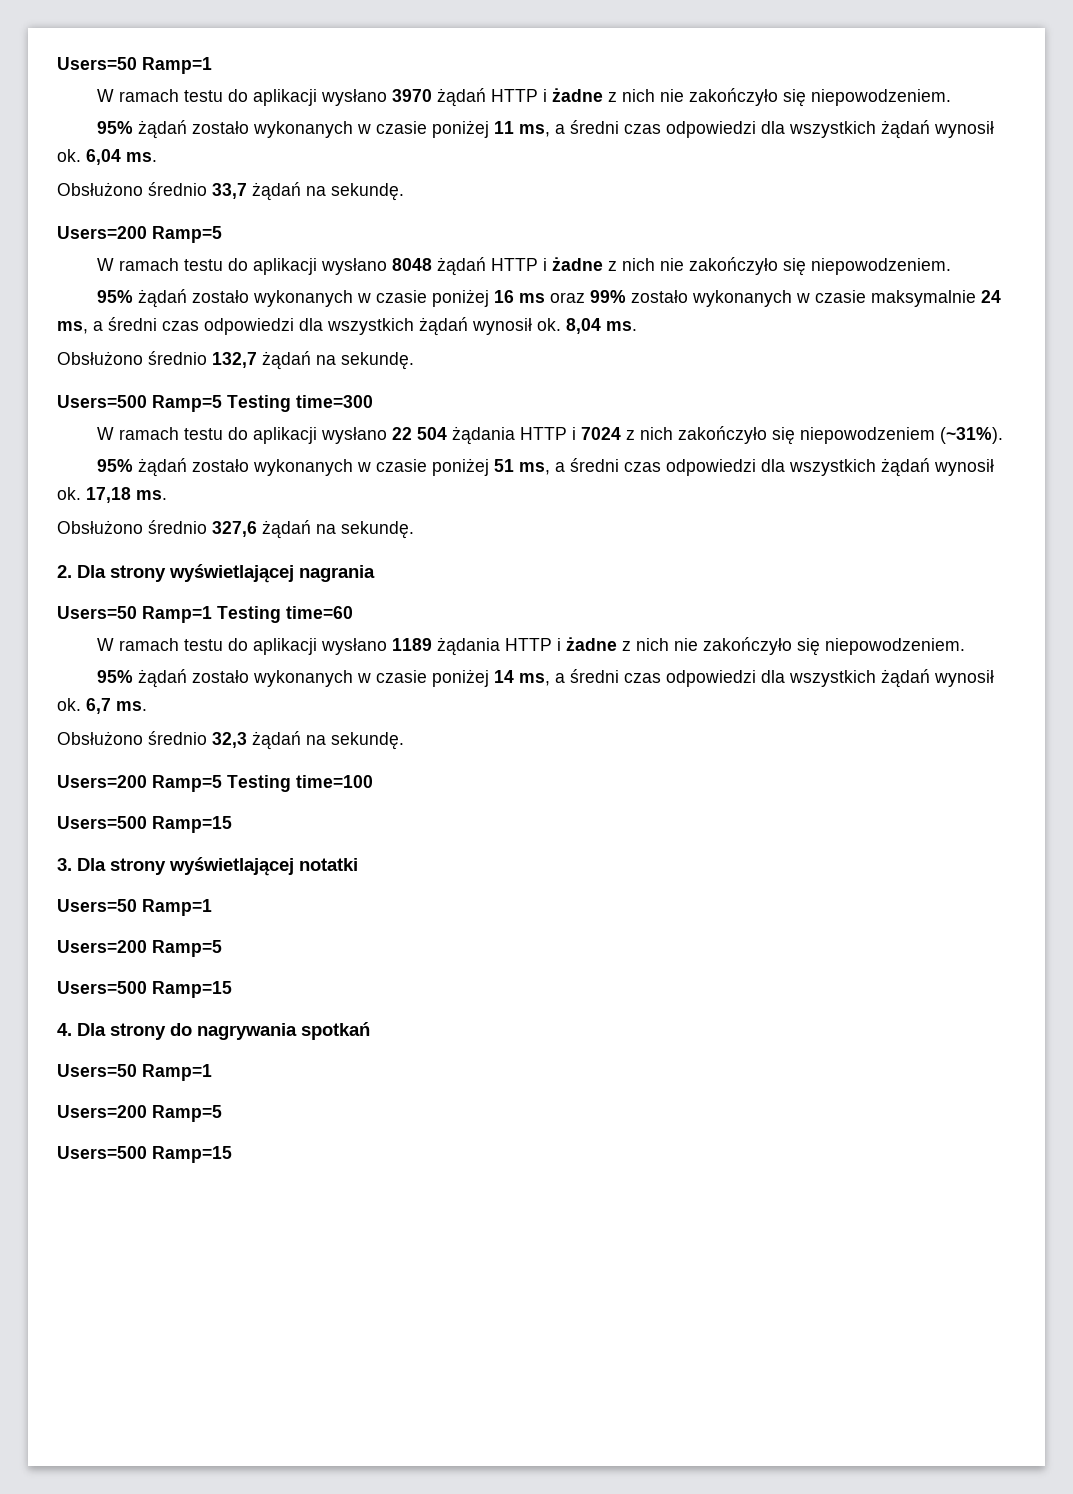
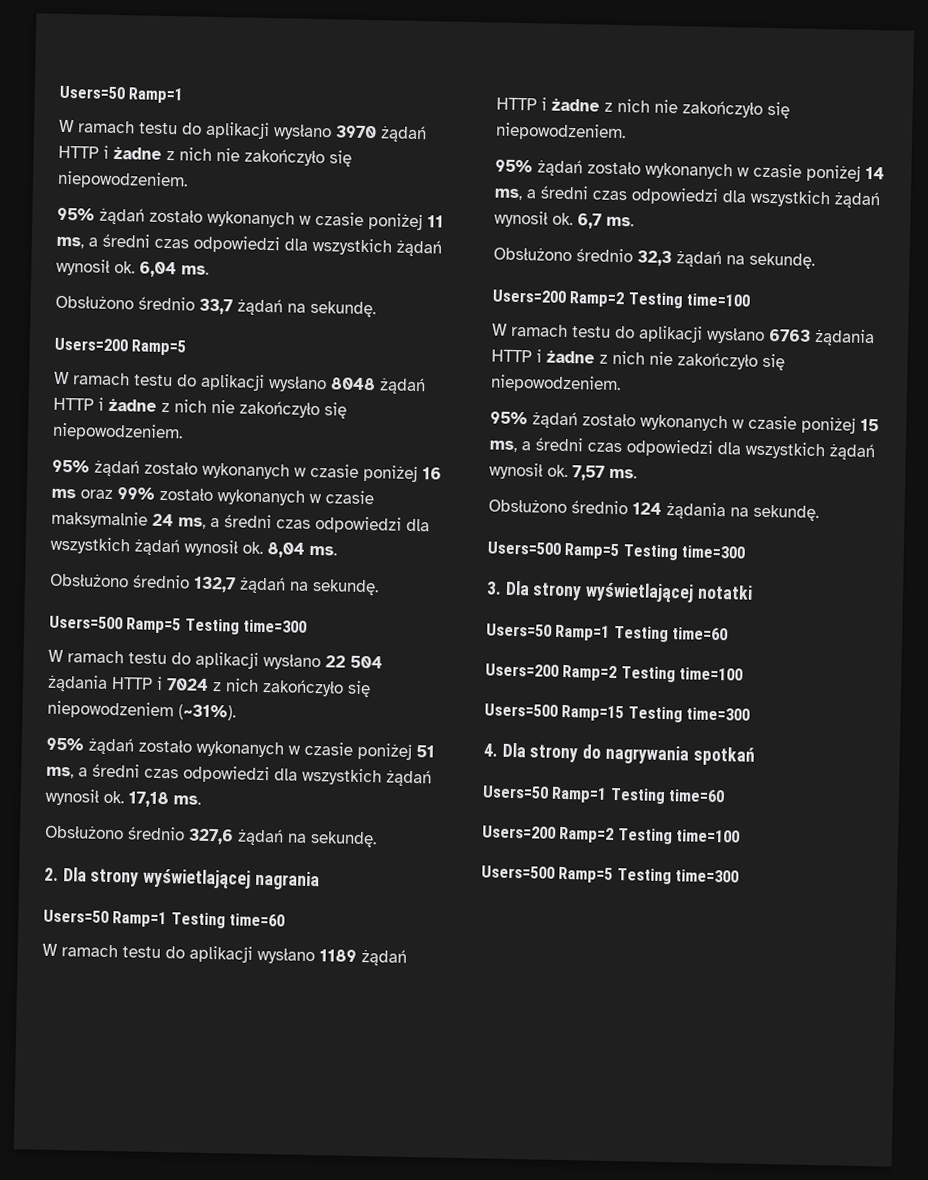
[437,637,501,656] żądania -> [361,949,407,967] żądań
[152,775,373,792] [57,816,232,833] Ramp=5 Testing time=100 // Users=500 Ramp=15 -> [569,291,751,309] [492,323,875,348] [491,349,785,371] [490,374,621,394] [490,411,879,434] [489,437,875,462] [489,462,637,481] [488,498,819,522] [487,541,746,561] Ramp=2 Testing time=100 // W ramach testu do aplikacji wysłano 6763 żądania HTTP i żadne z nich nie zakończyło się niepowodzeniem. // 95% żądań zostało wykonanych w czasie poniżej 15 ms, a średni czas odpowiedzi dla wszystkich żądań wynosił ok. 7,57 ms. // Obsłużono średnio 124 żądania na sekundę. // Users=500 Ramp=5 Testing time=300
[57,940,222,957] [57,981,232,998] // Users=200 Ramp=5 // Users=500 Ramp=15 -> [613,625,729,643] [485,663,744,683] [484,703,751,723] Testing time=60 // Users=200 Ramp=2 Testing time=100 // Users=500 Ramp=15 Testing time=300
[57,1105,222,1122] [57,1146,232,1163] // Users=200 Ramp=5 // Users=500 Ramp=15 -> [609,787,726,805] [482,825,741,845] [481,865,740,885] Testing time=60 // Users=200 Ramp=2 Testing time=100 // Users=500 Ramp=5 Testing time=300

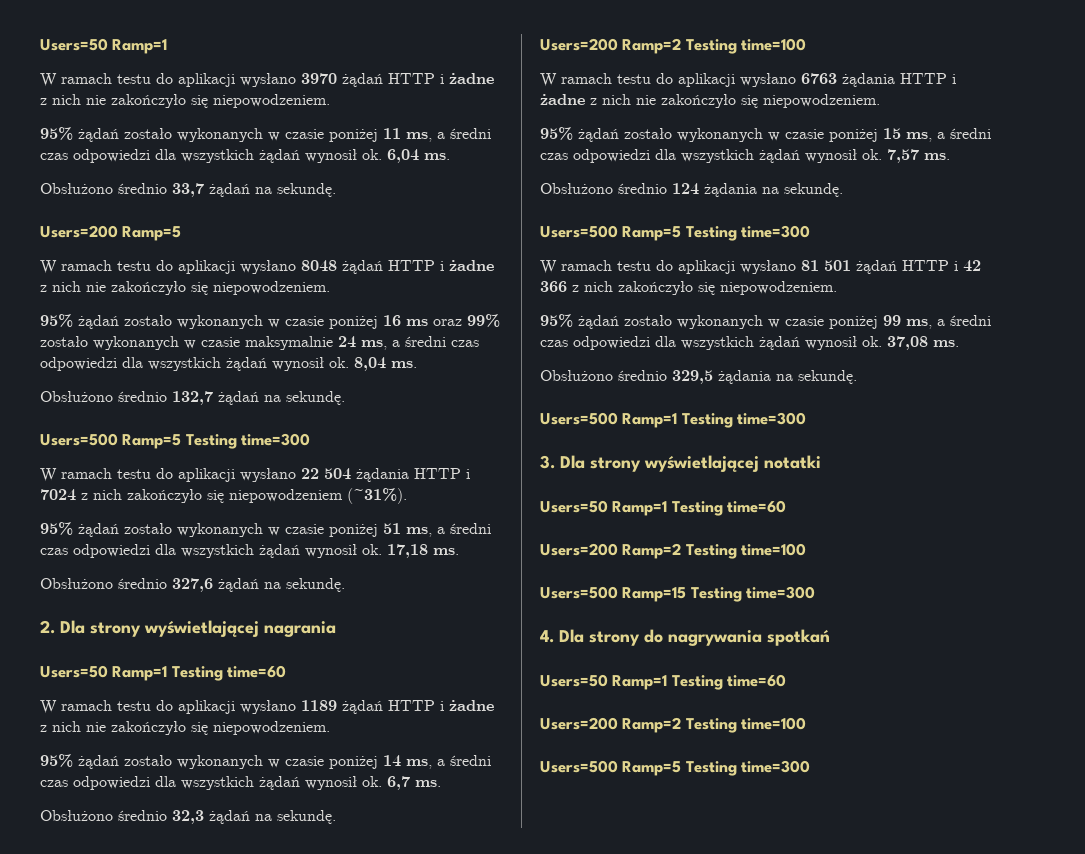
(746, 552) none -> [540,260,981,274] [540,281,837,295] [540,314,991,329] [540,336,959,350] [540,370,857,384] [540,412,807,428] // W ramach testu do aplikacji wysłano 81 501 żądań HTTP i 42 366 z nich zakończyło się niepowodzeniem. // 95% żądań zostało wykonanych w czasie poniżej 99 ms, a średni czas odpowiedzi dla wszystkich żądań wynosił ok. 37,08 ms. // Obsłużono średnio 329,5 żądania na sekundę. // Users=500 Ramp=1 Testing time=300

